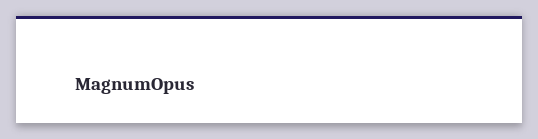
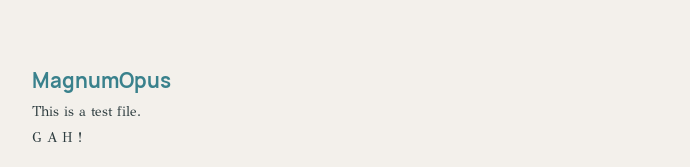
(194, 86) none -> [32,106,141,116] [32,132,82,142] // This is a test file. // G A H !

